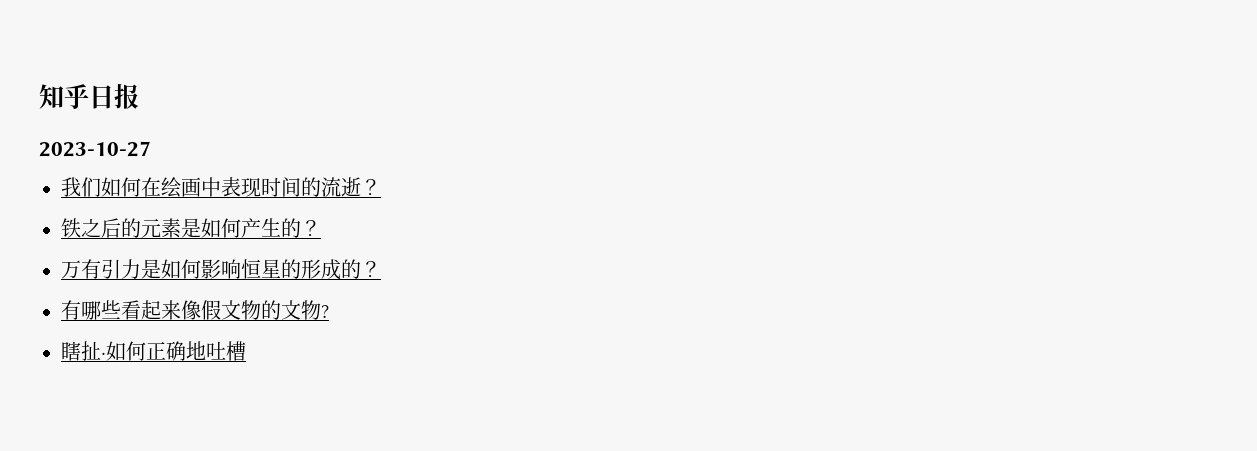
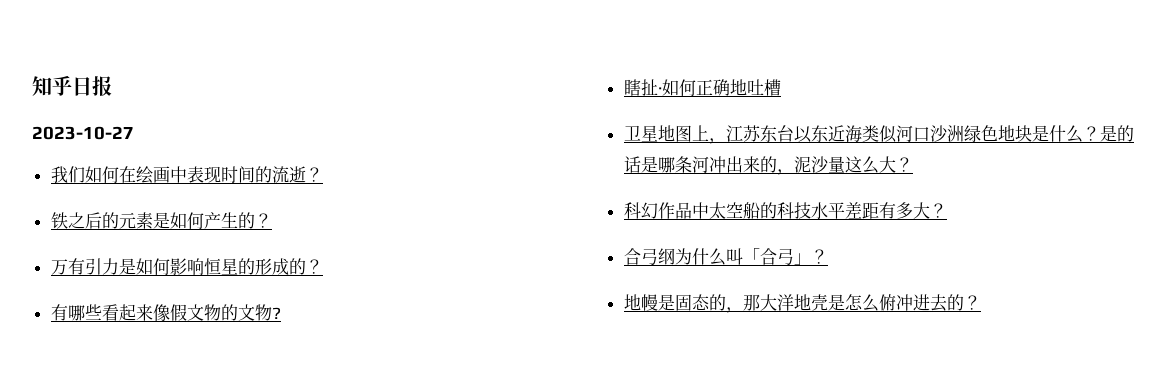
(246, 351) none -> [623,125,1134,144] [623,156,913,175] [623,202,947,219] [623,248,828,266] [623,294,981,313] // 卫星地图上，江苏东台以东近海类似河口沙洲绿色地块是什么？是的话是哪条河冲出来的，泥沙量这么大？ // 科幻作品中太空船的科技水平差距有多大？ // 合弓纲为什么叫「合弓」？ // 地幔是固态的，那大洋地壳是怎么俯冲进去的？

